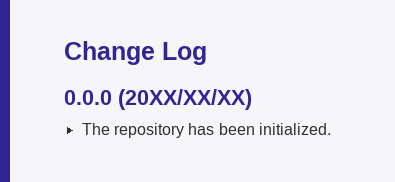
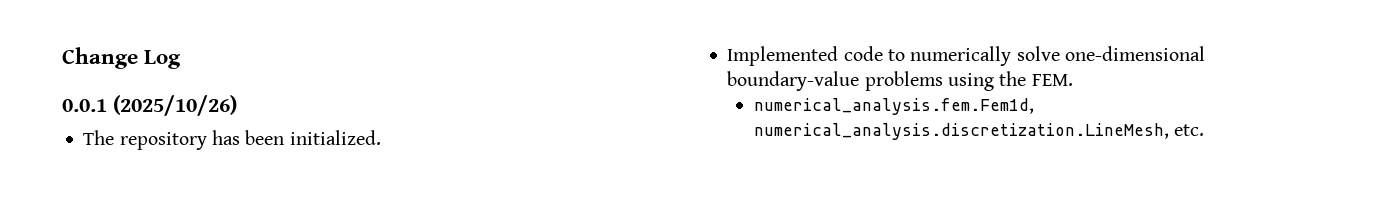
[64,89,252,110] 0.0.0 (20XX/XX/XX) -> [62,95,237,116] 0.0.1 (2025/10/26)
(331, 129) none -> [727,46,1205,66] [727,71,1073,91] [753,98,1034,115] [753,123,1204,140] // Implemented code to numerically solve one-dimensional boundary-value problems using the FEM. // numerical_analysis.fem.Fem1d, numerical_analysis.discretization.LineMesh, etc.

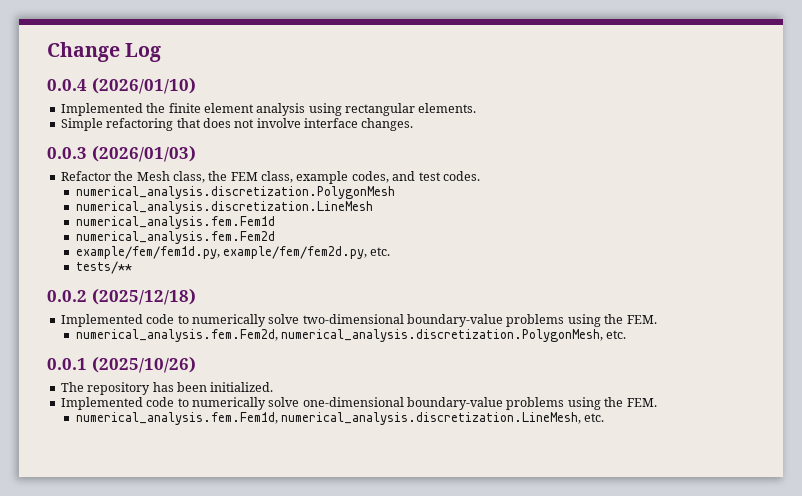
(182, 59) none -> [47,77,196,94] [60,103,477,116] [60,118,414,131] [47,145,196,162] [60,171,480,184] [75,186,395,199] [75,201,373,214] [75,216,275,229] [75,231,275,244] [75,246,391,259] [75,261,132,274] [47,288,196,305] [60,314,657,327] [75,329,627,342] // 0.0.4 (2026/01/10) // Implemented the finite element analysis using rectangular elements. // Simple refactoring that does not involve interface changes. // 0.0.3 (2026/01/03) // Refactor the Mesh class, the FEM class, example codes, and test codes. // numerical_analysis.discretization.PolygonMesh // numerical_analysis.discretization.LineMesh // numerical_analysis.fem.Fem1d // numerical_analysis.fem.Fem2d // example/fem/fem1d.py, example/fem/fem2d.py, etc. // tests/** // 0.0.2 (2025/12/18) // Implemented code to numerically solve two-dimensional boundary-value problems using the FEM. // numerical_analysis.fem.Fem2d, numerical_analysis.discretization.PolygonMesh, etc.

